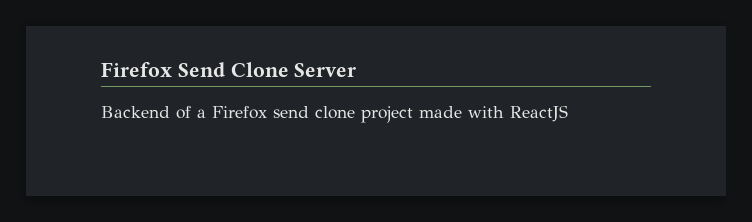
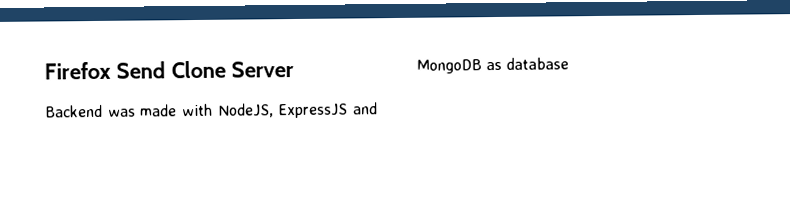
[176,105,568,123] of a Firefox send clone project made with ReactJS -> [107,102,378,119] [416,57,569,74] was made with NodeJS, ExpressJS and MongoDB as database

